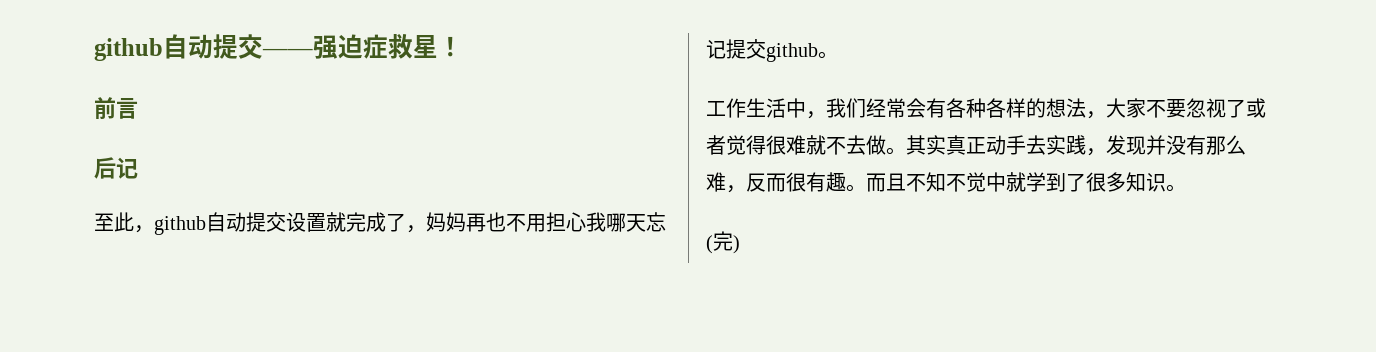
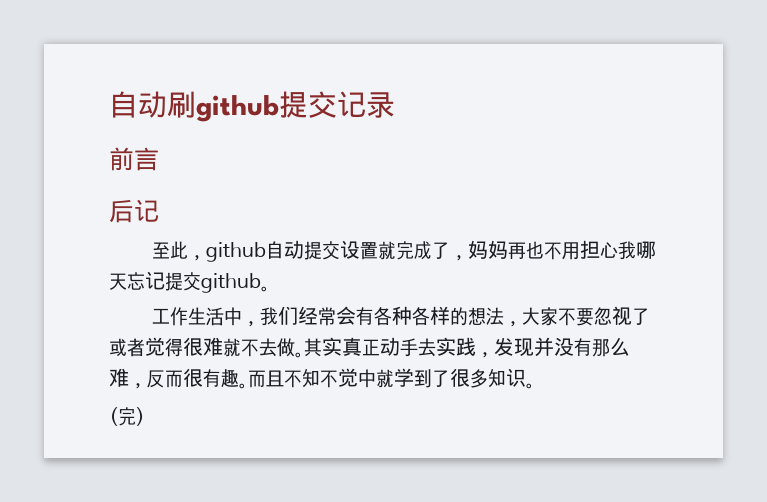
[94,34,463,61] github自动提交——强迫症救星！ -> [109,91,395,122] 自动刷github提交记录

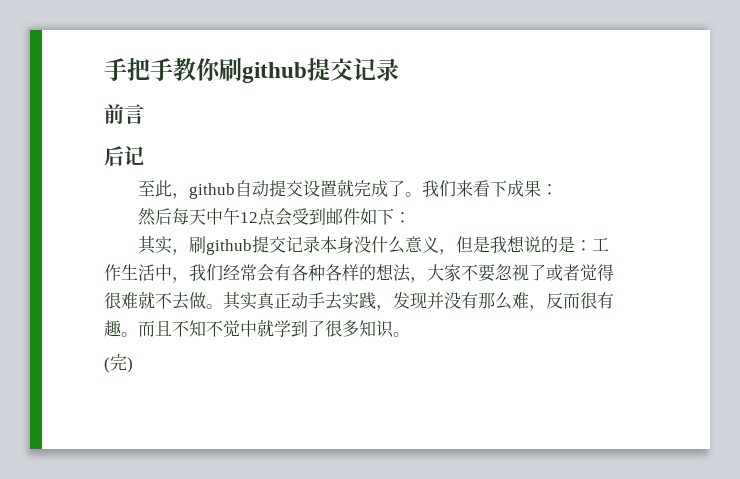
[109,91,167,118] 自动 -> [104,58,221,81] 手把手教你
[450,240,657,261] [109,271,270,293] ，妈妈再也不用担心我哪天忘记提交github。 // -> [405,180,559,197] [138,208,412,226] [138,235,593,255] 。我们来看下成果： // 然后每天中午12点会受到邮件如下： // 其实，刷github提交记录本身没什么意义，但是我想说的是：

